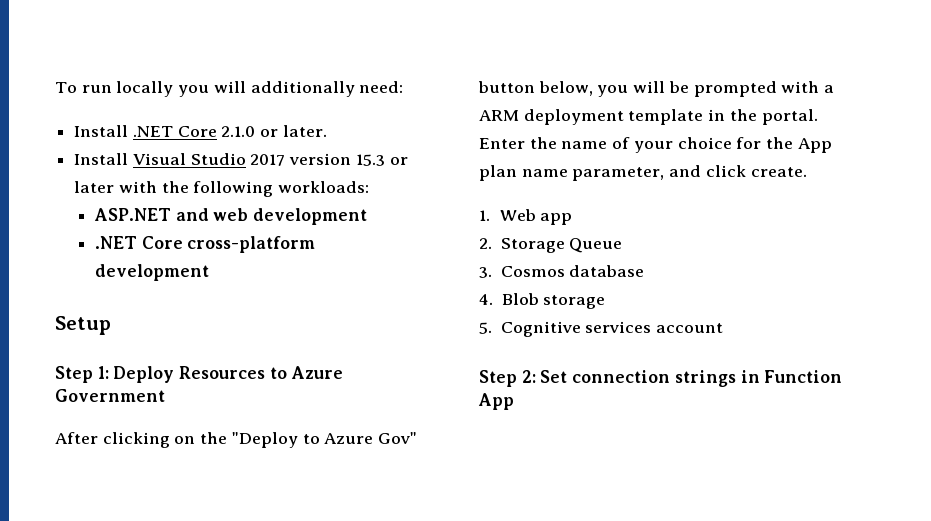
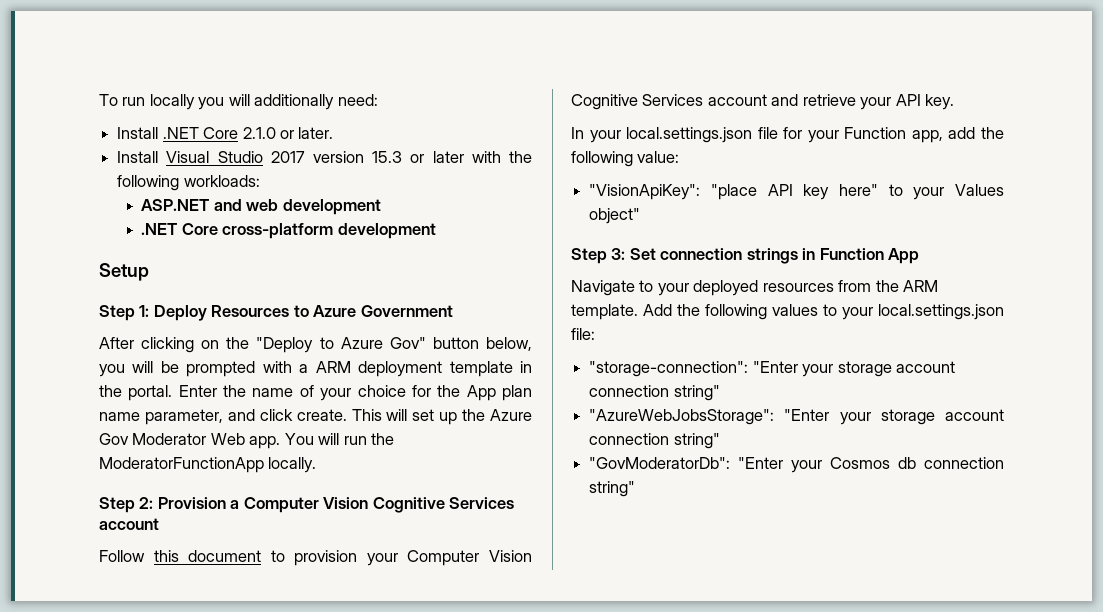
[479,209,573,225] [479,238,623,253] [479,265,645,278] [479,293,606,309] [479,321,724,337] [479,370,536,387] // 1. Web app // 2. Storage Queue // 3. Cosmos database // 4. Blob storage // 5. Cognitive services account // Step 2: -> [351,409,532,425] [99,433,395,449] [99,457,317,473] [99,497,515,513] [99,518,159,530] [99,550,532,566] [571,94,955,110] [571,127,1004,143] [571,151,680,167] [589,184,1004,200] [589,208,641,224] [571,248,626,264] This will set up the Azure Gov Moderator Web app. You will run the ModeratorFunctionApp locally. // Step 2: Provision a Computer Vision Cognitive Services account // Follow this document to provision your Computer Vision Cognitive Services account and retrieve your API key. // In your local.settings.json file for your Function app, add the following value: // "VisionApiKey": "place API key here" to your Values object" // Step 3:
(514, 401) none -> [571,280,939,296] [571,304,1004,320] [571,328,595,340] [589,361,955,377] [589,385,720,401] [589,409,1005,425] [589,433,720,449] [589,457,1004,473] [589,481,636,497] // Navigate to your deployed resources from the ARM template. Add the following values to your local.settings.json file: // "storage-connection": "Enter your storage account connection string" // "AzureWebJobsStorage": "Enter your storage account connection string" // "GovModeratorDb": "Enter your Cosmos db connection string"

